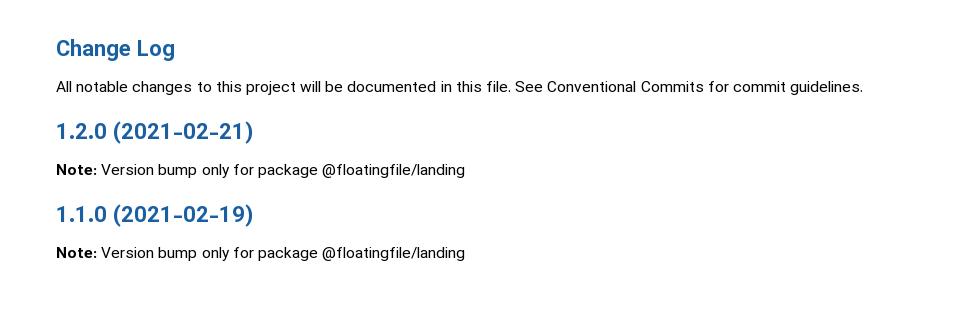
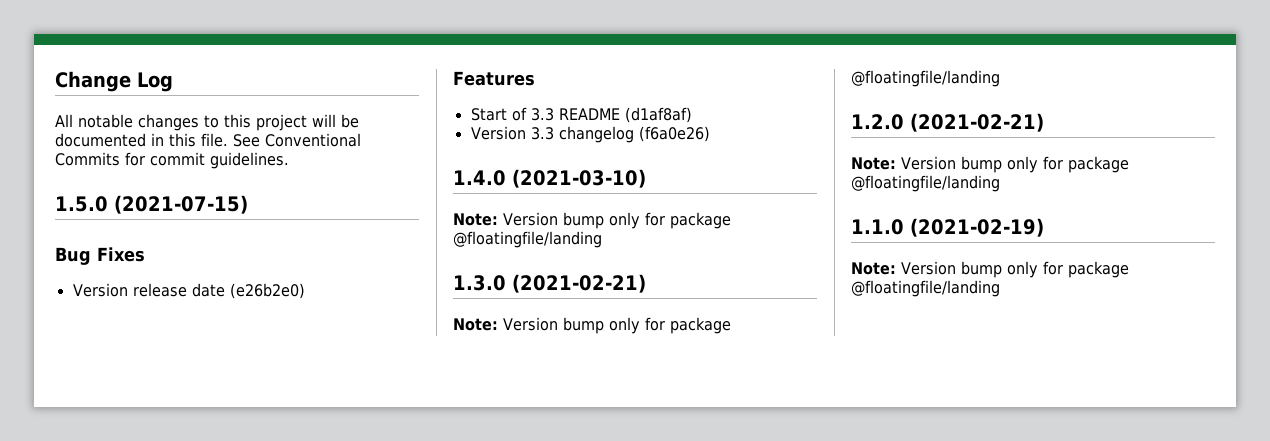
(864, 88) none -> [55,195,248,214] [55,247,145,265] [72,283,305,299] [453,71,535,86] [470,107,692,123] [470,126,710,143] [453,169,646,188] [453,212,731,229] [453,231,602,248] [453,274,646,293] [453,317,731,334] [851,70,1000,87] // 1.5.0 (2021-07-15) // Bug Fixes // Version release date (e26b2e0) // Features // Start of 3.3 README (d1af8af) // Version 3.3 changelog (f6a0e26) // 1.4.0 (2021-03-10) // Note: Version bump only for package @floatingfile/landing // 1.3.0 (2021-02-21) // Note: Version bump only for package @floatingfile/landing

